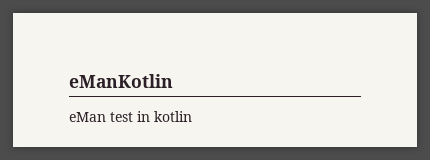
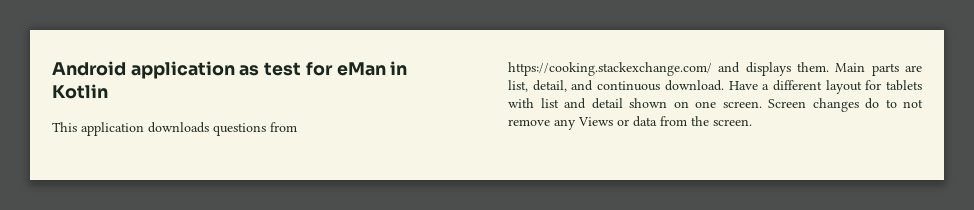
[69,74,173,88] [69,111,192,122] eManKotlin // eMan test in kotlin -> [52,61,408,79] [52,84,108,99] [52,122,297,136] [508,62,922,76] [508,80,922,94] [508,98,923,112] [508,116,752,130] Android application as test for eMan in Kotlin // This application downloads questions from https://cooking.stackexchange.com/ and displays them. Main parts are list, detail, and continuous download. Have a different layout for tablets with list and detail shown on one screen. Screen changes do to not remove any Views or data from the screen.

